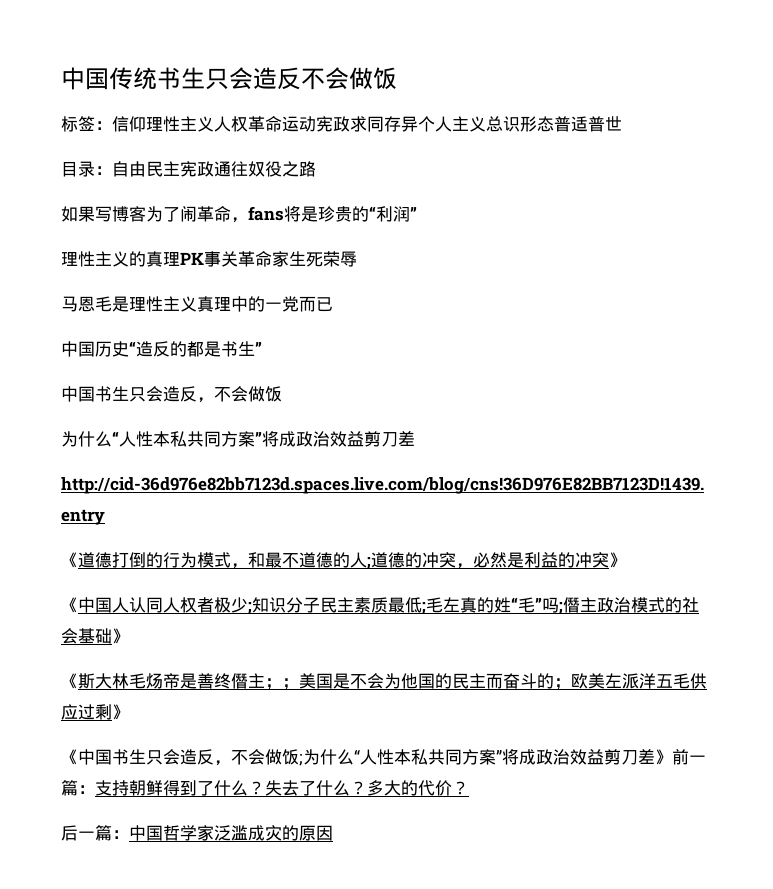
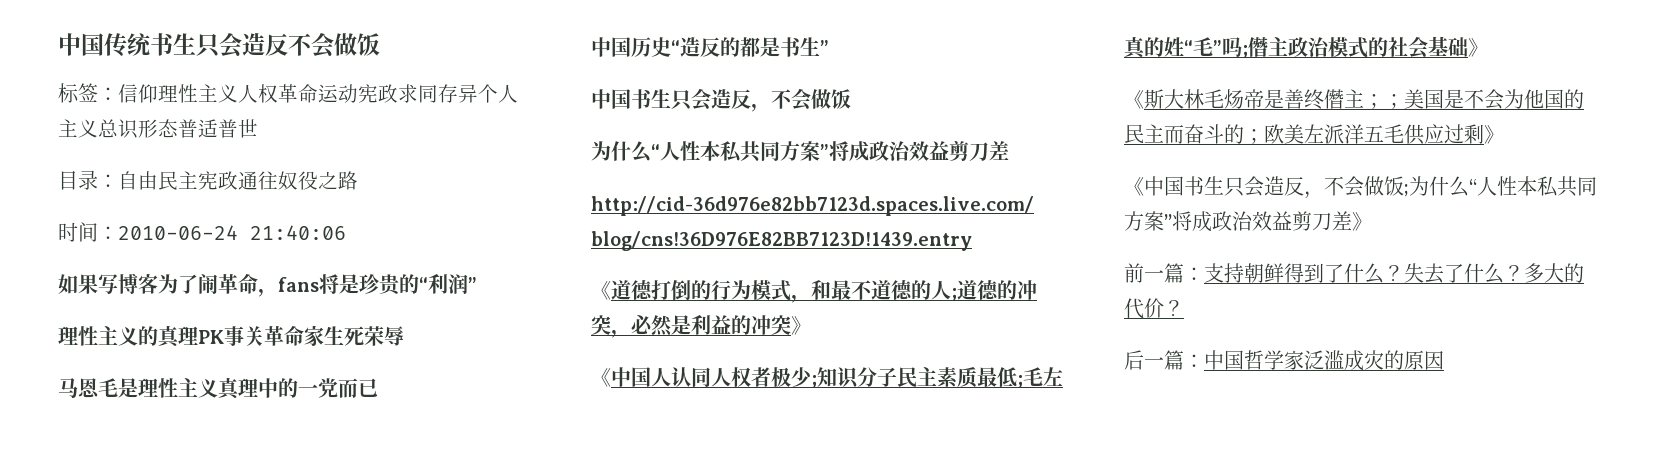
(316, 169) none -> [58,222,346,242] // 时间：2010-06-24 21:40:06
(672, 757) none -> (1372, 221) //

